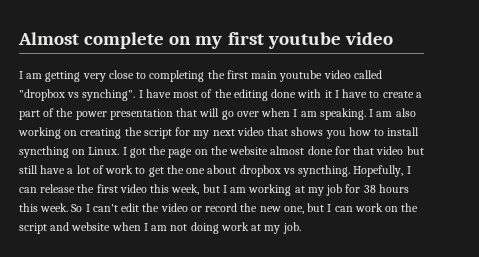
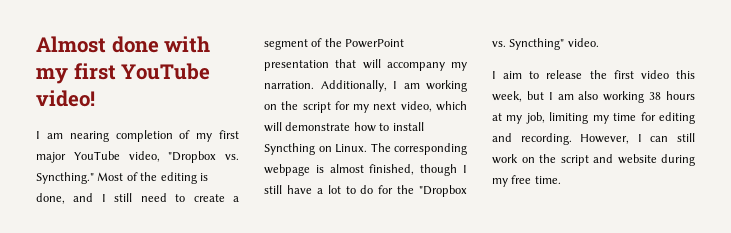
[84,32,393,49] [19,70,382,82] [19,89,368,101] complete on my first youtube video // I am getting very close to completing the first main youtube video called "dropbox vs synching". I have most of the editing done with it I have -> [111,36,211,53] [36,63,211,84] [36,90,95,107] [36,130,240,142] [36,151,239,163] [36,172,208,184] [36,193,167,204] done with my first YouTube video! // I am nearing completion of my first major YouTube video, "Dropbox vs. Syncthing." Most of the editing is done, and I still need
[19,108,107,120] part of the power -> [264,38,405,50] segment of the PowerPoint
[221,108,416,120] go over when I am speaking. I am also -> [386,62,467,71] [264,80,420,92] accompany my narration. Additionally, I am
[80,128,122,139] creating -> (277, 107) none
[236,127,346,139] video that shows you -> [400,101,467,112] [264,122,351,132] video, which will demonstrate
[19,146,69,158] syncthing -> [264,143,315,155] Syncthing
[122,146,424,158] [19,165,411,177] [19,187,37,193] I got the page on the website almost done for that video but still have a lot of work to get the one about dropbox vs syncthing. Hopefully, I can -> [370,143,467,155] [264,164,467,176] [264,185,467,197] [492,38,599,50] [492,71,540,79] The corresponding webpage is almost finished, though I still have a lot to do for the "Dropbox vs. Syncthing" video. // I aim to
[248,184,409,196] [19,203,353,214] working at my job for 38 hours this week. So I can't edit the video or record the new one, but I can -> [578,91,695,103] [492,112,695,124] [492,133,695,145] also working 38 hours at my job, limiting my time for editing and recording. However, I can still
[111,222,301,234] when I am not doing work at my job. -> [661,154,695,166] [492,175,561,187] during my free time.

